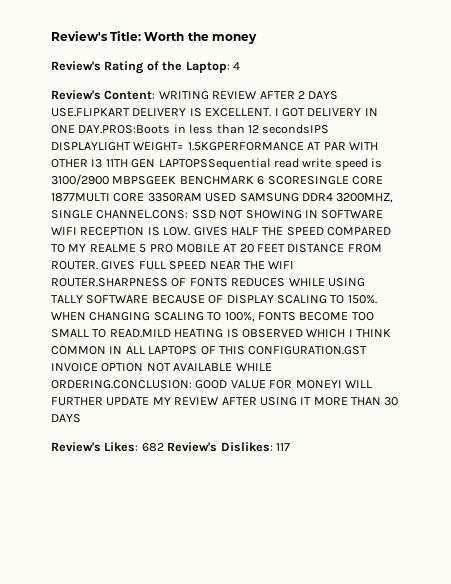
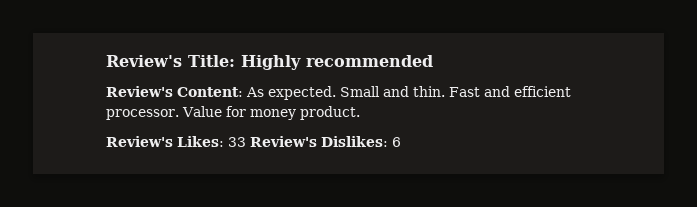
[144,32,257,44] [51,61,240,74] [51,90,339,100] [51,108,378,117] [51,124,330,134] [51,142,378,151] [51,158,382,171] [51,174,383,185] [51,193,394,203] [51,210,384,219] [51,227,391,236] [51,244,382,253] [51,261,295,270] [51,278,365,287] [51,295,377,304] [51,312,374,322] [51,329,391,338] [51,346,368,355] [51,363,272,372] [51,380,372,389] [51,397,399,406] [51,414,81,423] Worth the money // Review's Rating of the Laptop: 4 // Review's Content: WRITING REVIEW AFTER 2 DAYS USE.FLIPKART DELIVERY IS EXCELLENT. I GOT DELIVERY IN ONE DAY.PROS:Boots in less than 12 secondsIPS DISPLAYLIGHT WEIGHT= 1.5KGPERFORMANCE AT PAR WITH OTHER I3 11TH GEN LAPTOPSSequential read write speed is 3100/2900 MBPSGEEK BENCHMARK 6 SCORESINGLE CORE 1877MULTI CORE 3350RAM USED SAMSUNG DDR4 3200MHZ, SINGLE CHANNEL.CONS: SSD NOT SHOWING IN SOFTWARE WIFI RECEPTION IS LOW. GIVES HALF THE SPEED COMPARED TO MY REALME 5 PRO MOBILE AT 20 FEET DISTANCE FROM ROUTER. GIVES FULL SPEED NEAR THE WIFI ROUTER.SHARPNESS OF FONTS REDUCES WHILE USING TALLY SOFTWARE BECAUSE OF DISPLAY SCALING TO 150%. WHEN CHANGING SCALING TO 100%, FONTS BECOME TOO SMALL TO READ.MILD HEATING IS OBSERVED WHICH I THINK COMMON IN ALL LAPTOPS OF THIS CONFIGURATION.GST INVOICE OPTION NOT AVAILABLE WHILE ORDERING.CONCLUSION: GOOD VALUE FOR MONEYI WILL FURTHER UPDATE MY REVIEW AFTER USING IT MORE THAN 30 DAYS -> [241,55,433,70] [106,86,571,100] [106,106,360,120] Highly recommended // Review's Content: As expected. Small and thin. Fast and efficient processor. Value for money product.
[141,443,164,452] 682 -> [228,137,246,147] 33
[275,443,290,451] 117 -> [392,137,401,147] 6

